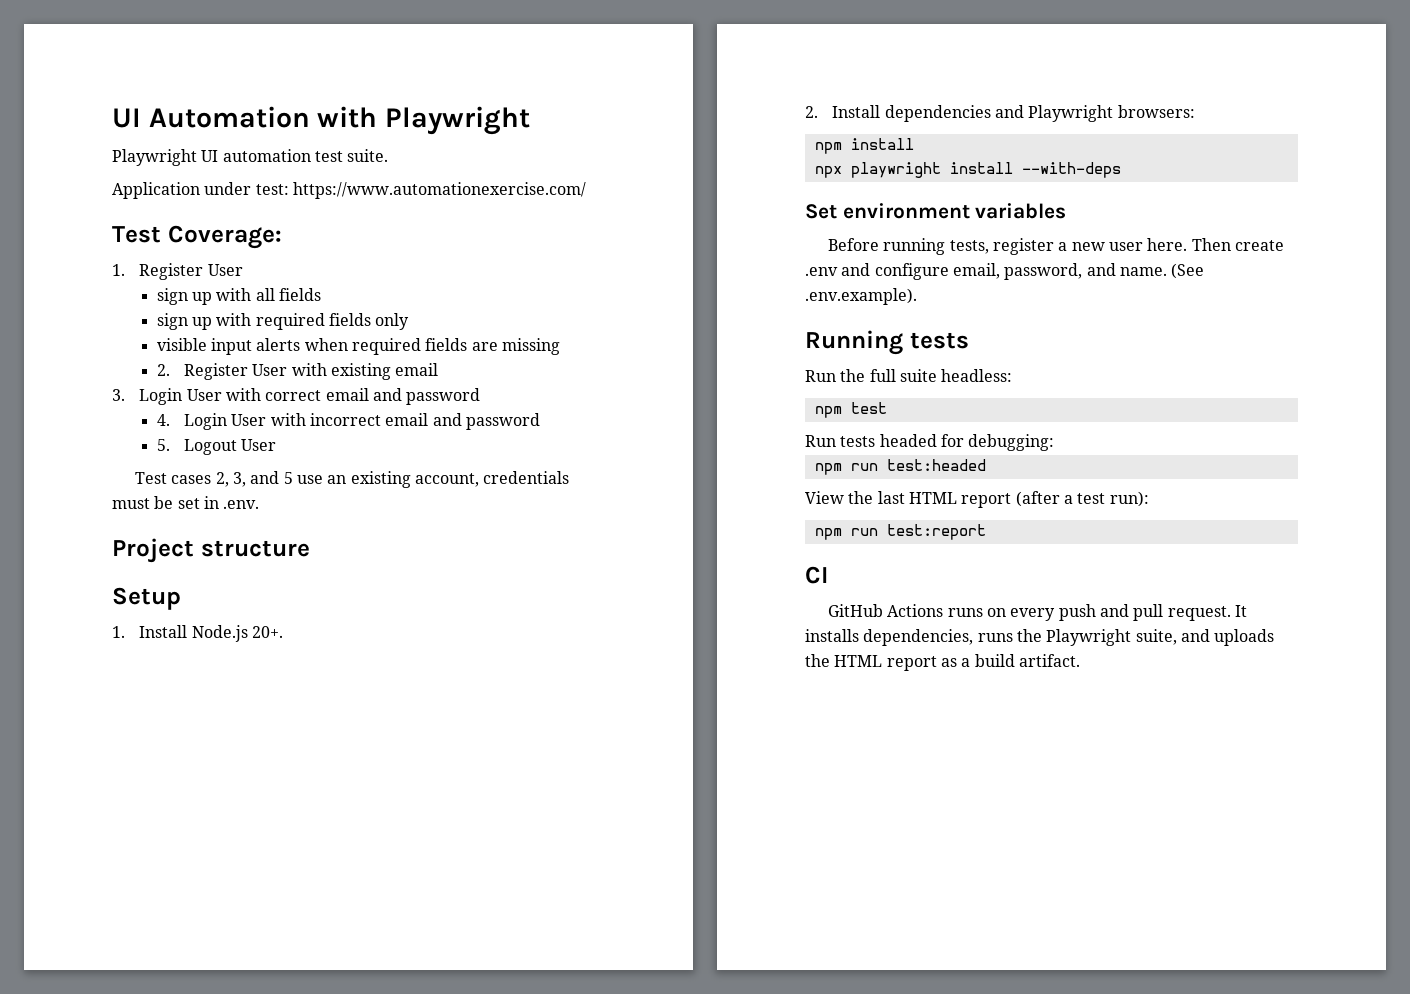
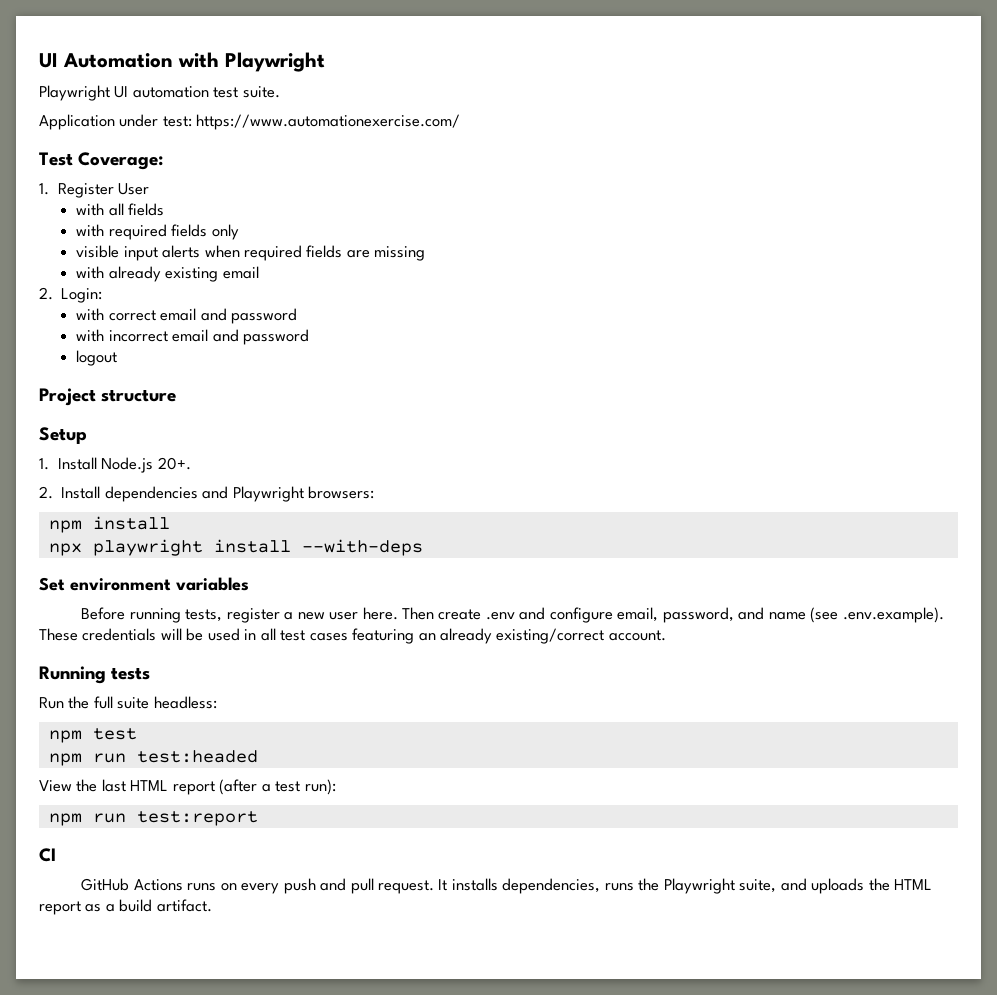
[156,288,213,305] sign up -> (150, 189) none
[156,313,213,330] sign up -> (165, 209) none
[156,363,327,380] 2. Register User with -> [76,266,161,282] with already
[112,388,222,405] 3. Login User -> [39,287,103,303] 2. Login: //
[156,413,267,430] 4. Login User -> (297, 316) none
[156,439,277,455] [134,471,570,488] [112,496,260,509] 5. Logout User // Test cases 2, 3, and 5 use an existing account, credentials must be set in .env. -> [76,350,118,366] logout
[1119,263,1205,279] name. (See -> [768,607,839,623] name (see
(917, 296) none -> [39,628,666,644] These credentials will be used in all test cases featuring an already existing/correct account.
[805,434,1055,451] // Run tests headed for debugging: -> (137, 734) none

